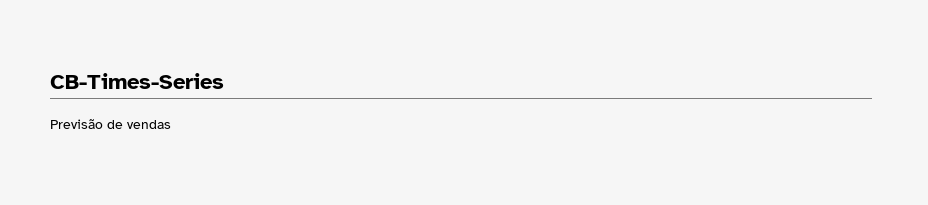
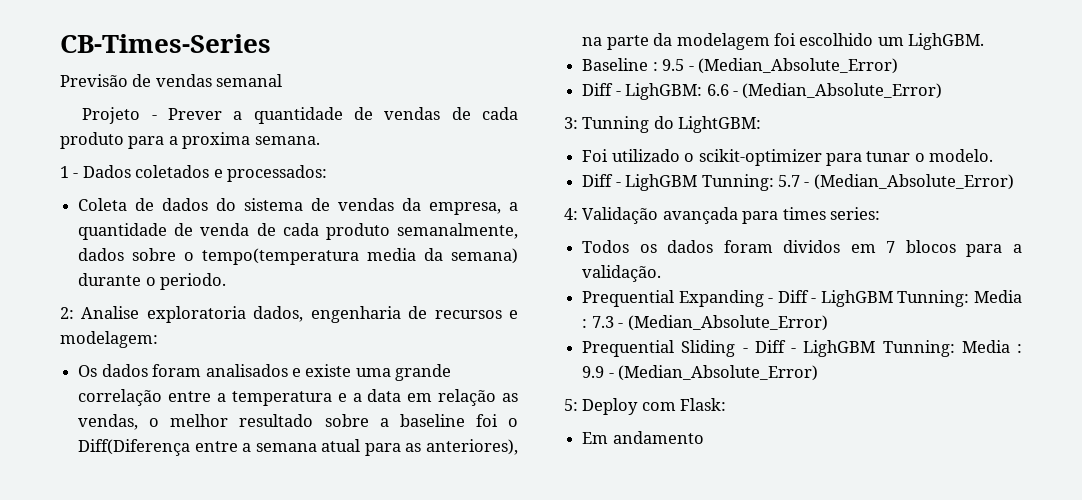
(171, 124) none -> [216,74,283,87] [82,107,518,124] [60,132,320,149] [60,165,328,182] [78,198,519,215] [78,223,518,240] [78,248,518,265] [78,273,227,290] [60,306,518,323] [60,331,158,348] [78,364,452,381] [78,389,518,406] [78,414,518,430] [78,439,519,456] [582,33,985,50] [582,58,898,74] [582,83,943,100] [564,116,762,133] [582,149,994,166] [582,174,1014,191] [564,207,881,224] [582,240,1022,257] [582,265,662,282] [582,290,1022,307] [582,315,828,331] [582,340,1022,357] [582,365,819,381] [564,398,727,415] [582,431,704,444] semanal // Projeto - Prever a quantidade de vendas de cada produto para a proxima semana. // 1 - Dados coletados e processados: // Coleta de dados do sistema de vendas da empresa, a quantidade de venda de cada produto semanalmente, dados sobre o tempo(temperatura media da semana) durante o periodo. // 2: Analise exploratoria dados, engenharia de recursos e modelagem: // Os dados foram analisados e existe uma grande correlação entre a temperatura e a data em relação as vendas, o melhor resultado sobre a baseline foi o Diff(Diferença entre a semana atual para as anteriores), na parte da modelagem foi escolhido um LighGBM. // Baseline : 9.5 - (Median_Absolute_Error) // Diff - LighGBM: 6.6 - (Median_Absolute_Error) // 3: Tunning do LightGBM: // Foi utilizado o scikit-optimizer para tunar o modelo. // Diff - LighGBM Tunning: 5.7 - (Median_Absolute_Error) // 4: Validação avançada para times series: // Todos os dados foram dividos em 7 blocos para a validação. // Prequential Expanding - Diff - LighGBM Tunning: Media : 7.3 - (Median_Absolute_Error) // Prequential Sliding - Diff - LighGBM Tunning: Media : 9.9 - (Median_Absolute_Error) // 5: Deploy com Flask: // Em andamento

